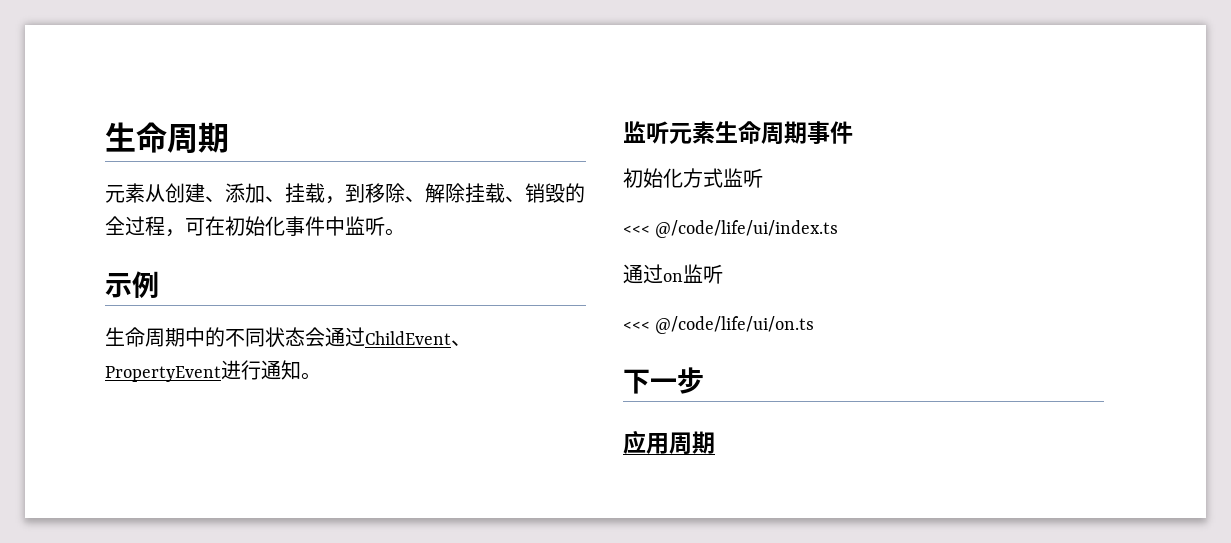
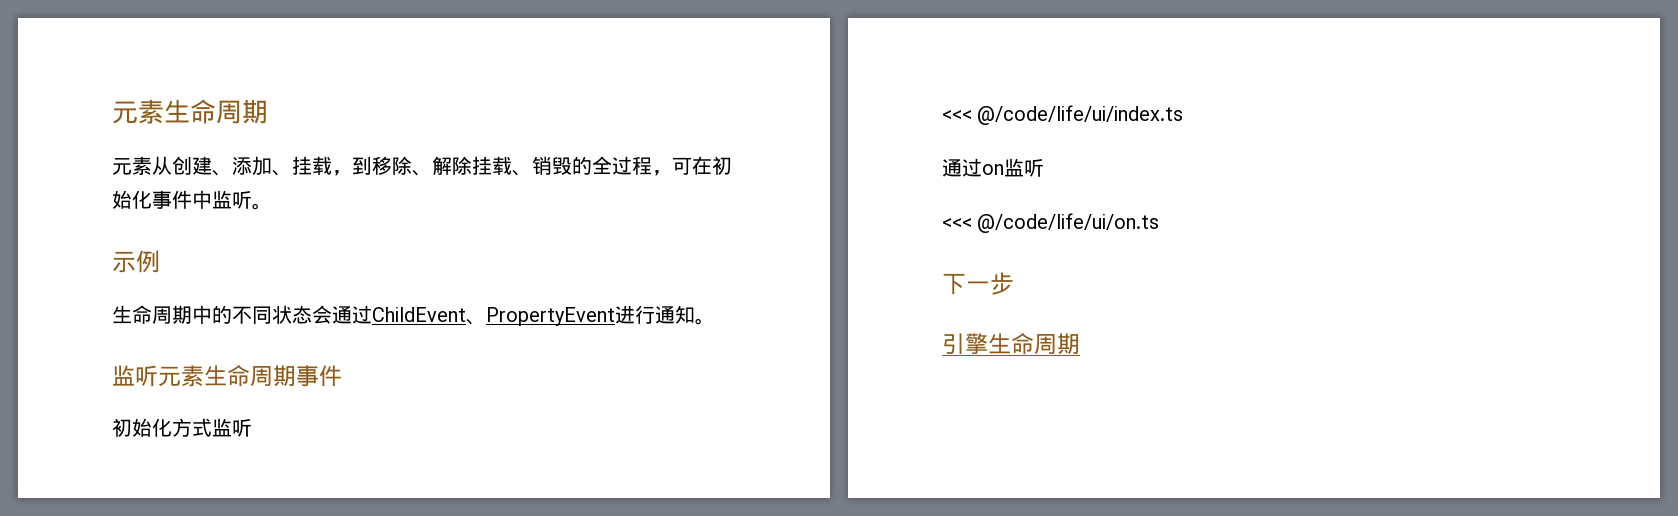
(105, 137) none -> [112,99,164,124] 元素
[623,430,669,454] 应用 -> [942,333,1034,355] 引擎生命

